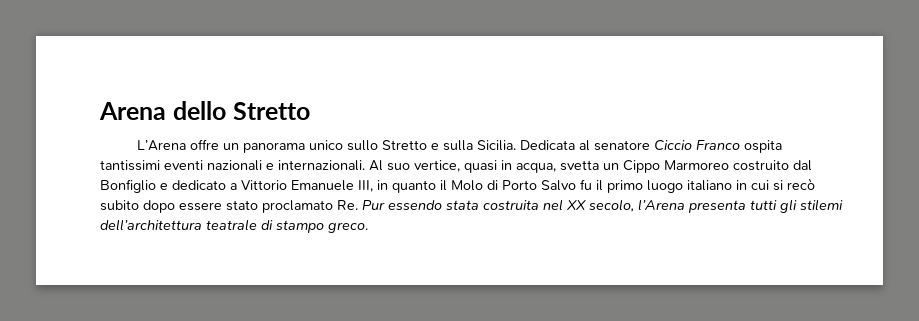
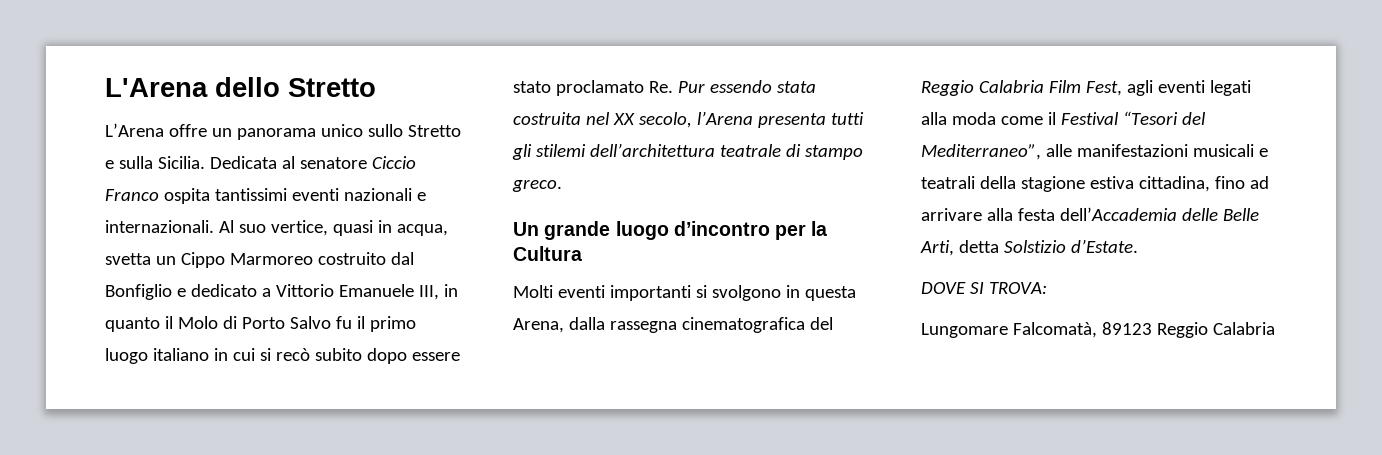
[99,102,166,120] Arena -> [105,78,208,97] L'Arena
(368, 227) none -> [513,221,828,240] [513,246,582,261] [513,285,856,301] [513,317,833,333] [921,80,1251,96] [921,111,1206,125] [921,144,1268,160] [921,176,1269,192] [921,207,1259,221] [920,239,1138,256] [921,282,1047,294] [921,322,1275,338] // Un grande luogo d’incontro per la Cultura // Molti eventi importanti si svolgono in questa Arena, dalla rassegna cinematografica del Reggio Calabria Film Fest, agli eventi legati alla moda come il Festival “Tesori del Mediterraneo”, alle manifestazioni musicali e teatrali della stagione estiva cittadina, fino ad arrivare alla festa dell’Accademia delle Belle Arti, detta Solstizio d’Estate. // DOVE SI TROVA: // Lungomare Falcomatà, 89123 Reggio Calabria

